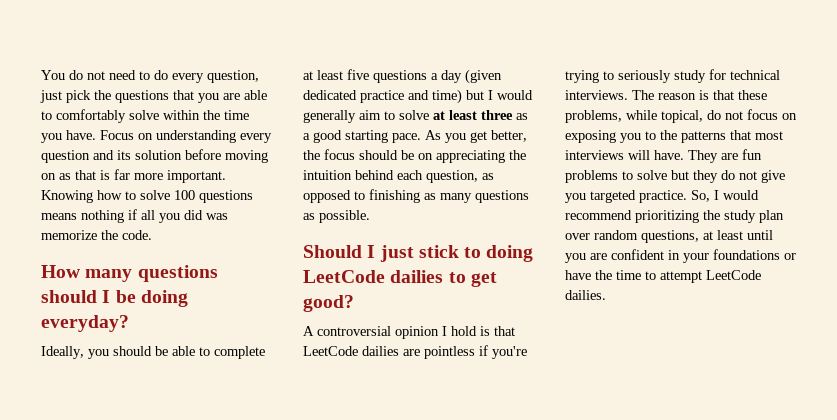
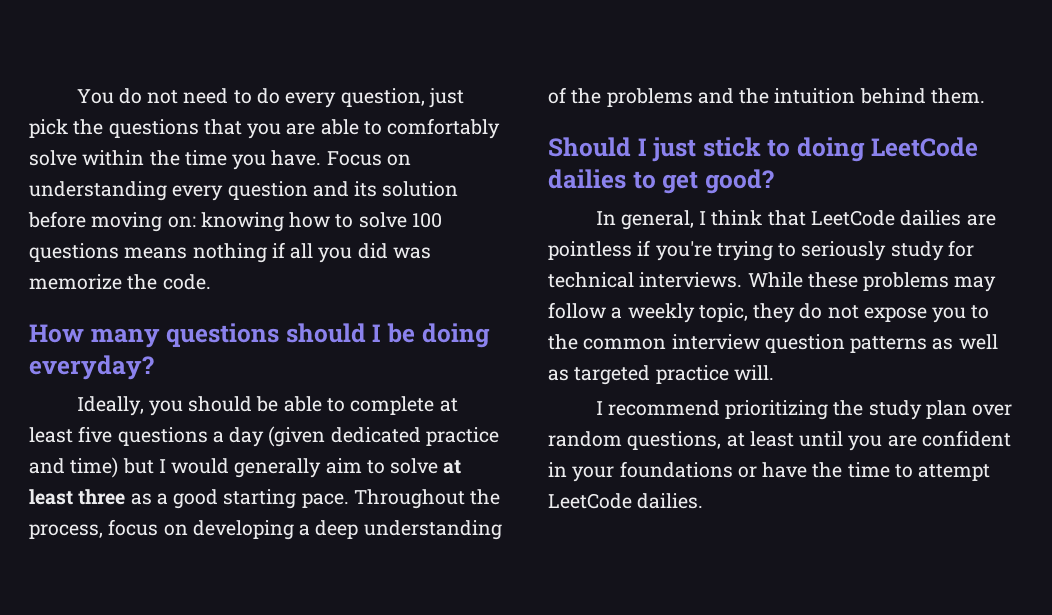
[41,169,226,183] [41,190,93,203] on as that is far more important. Knowing -> [167,212,284,232] on: knowing
[425,130,527,143] [303,149,526,163] [303,170,494,183] [303,189,529,203] [303,210,370,223] As you get better, the focus should be on appreciating the intuition behind each question, as opposed to finishing as many questions as possible. -> [353,489,501,509] [29,519,502,540] [548,87,985,107] Throughout the process, focus on developing a deep understanding of the problems and the intuition behind them.
[303,326,490,339] A controversial opinion I hold is -> [595,210,763,230] In general, I think
[632,90,767,100] [565,109,797,123] [565,130,783,143] [565,149,762,163] [565,170,785,183] [565,190,759,203] The reason is that these problems, while topical, do not focus on exposing you to the patterns that most interviews will have. They are fun problems to solve but they do not give you targeted practice. So, I would -> [747,272,997,292] [548,302,990,323] [548,334,998,353] [548,365,774,385] [595,401,603,415] While these problems may follow a weekly topic, they do not expose you to the common interview question patterns as well as targeted practice will. // I

